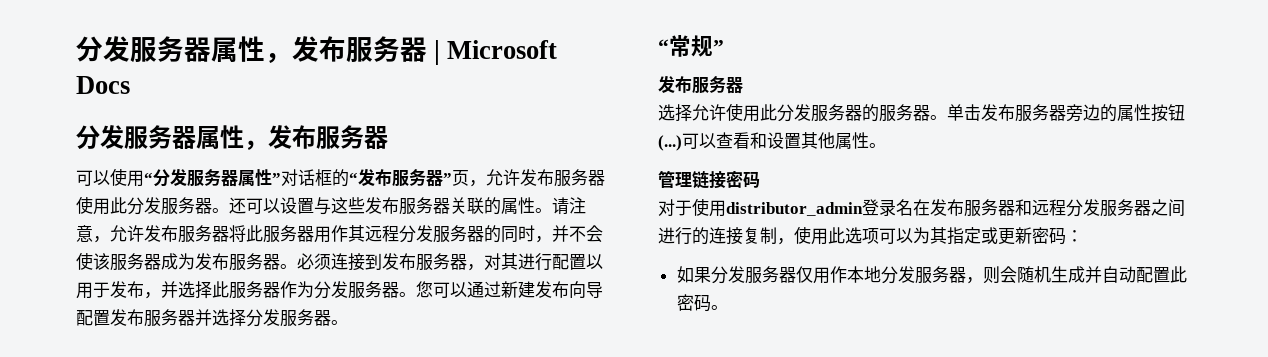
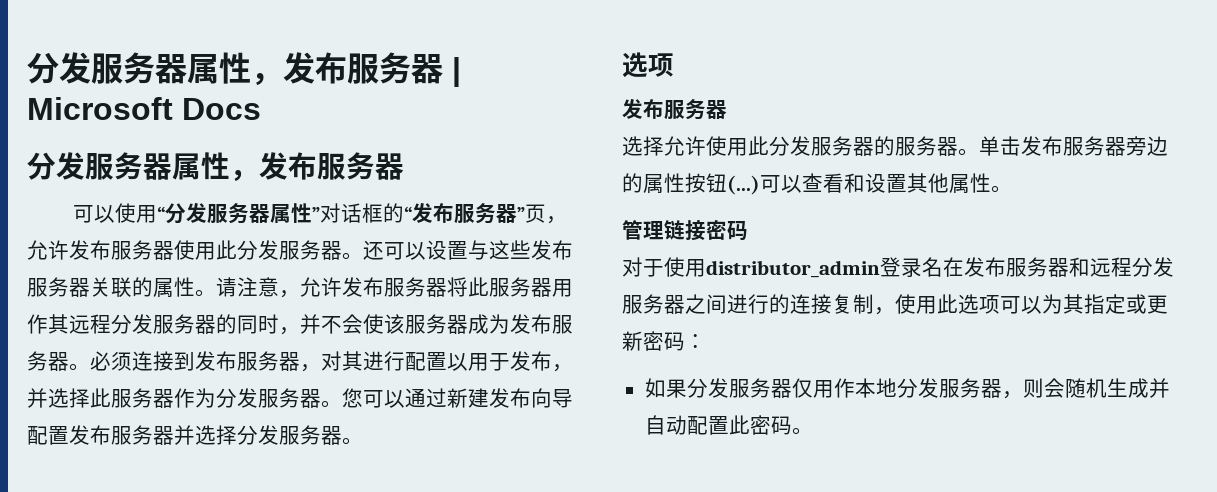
[658,35,724,57] “常规” -> [622,52,674,78] 选项

